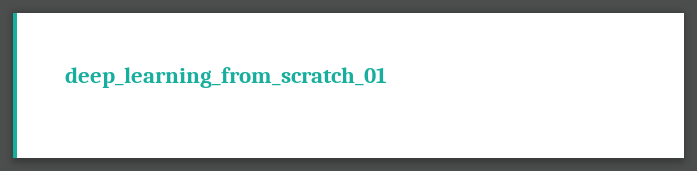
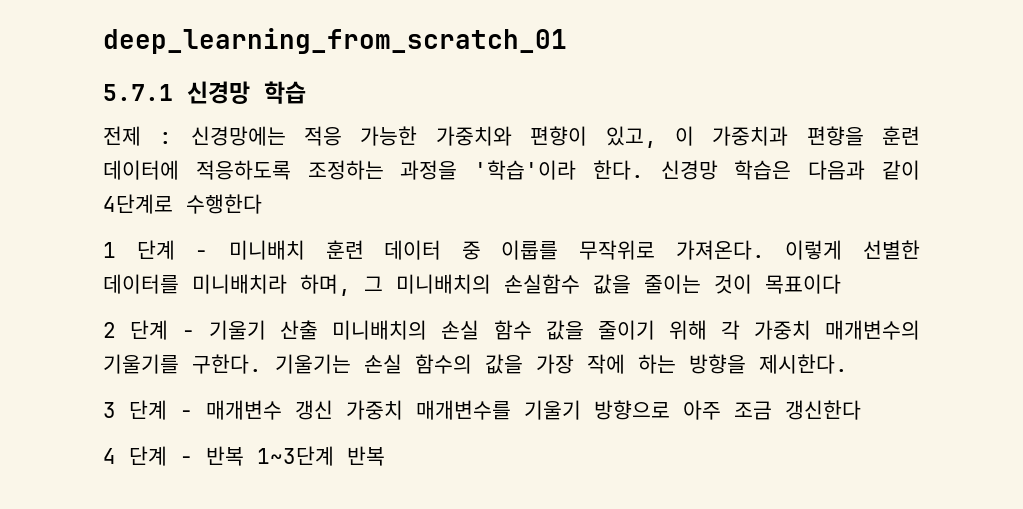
(387, 77) none -> [103,81,306,104] [103,126,920,148] [103,160,921,180] [103,194,262,214] [103,240,920,260] [103,274,841,296] [103,320,921,340] [103,354,848,374] [103,400,861,420] [103,446,385,466] // 5.7.1 신경망 학습 // 전제 : 신경망에는 적응 가능한 가중치와 편향이 있고, 이 가중치과 편향을 훈련 데이터에 적응하도록 조정하는 과정을 '학습'이라 한다. 신경망 학습은 다음과 같이 4단계로 수행한다 // 1 단계 - 미니배치 훈련 데이터 중 이룹를 무작위로 가져온다. 이렇게 선별한 데이터를 미니배치라 하며, 그 미니배치의 손실함수 값을 줄이는 것이 목표이다 // 2 단계 - 기울기 산출 미니배치의 손실 함수 값을 줄이기 위해 각 가중치 매개변수의 기울기를 구한다. 기울기는 손실 함수의 값을 가장 작에 하는 방향을 제시한다. // 3 단계 - 매개변수 갱신 가중치 매개변수를 기울기 방향으로 아주 조금 갱신한다 // 4 단계 - 반복 1~3단계 반복

